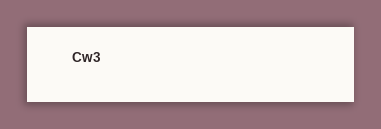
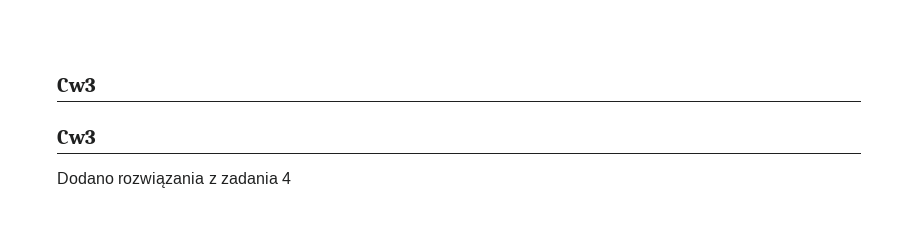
[72,52,101,62] Cw3 -> [57,78,96,92] [57,130,96,144] [57,172,292,188] Cw3 // Cw3 // Dodano rozwiązania z zadania 4

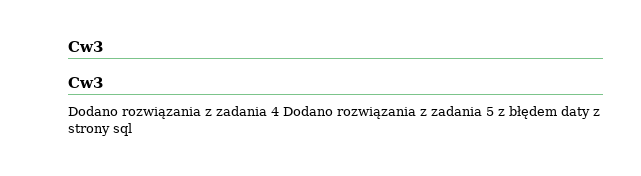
(292, 178) none -> [283,106,600,119] [68,123,132,136] Dodano rozwiązania z zadania 5 z błędem daty z strony sql

